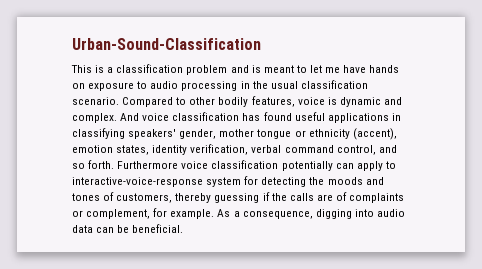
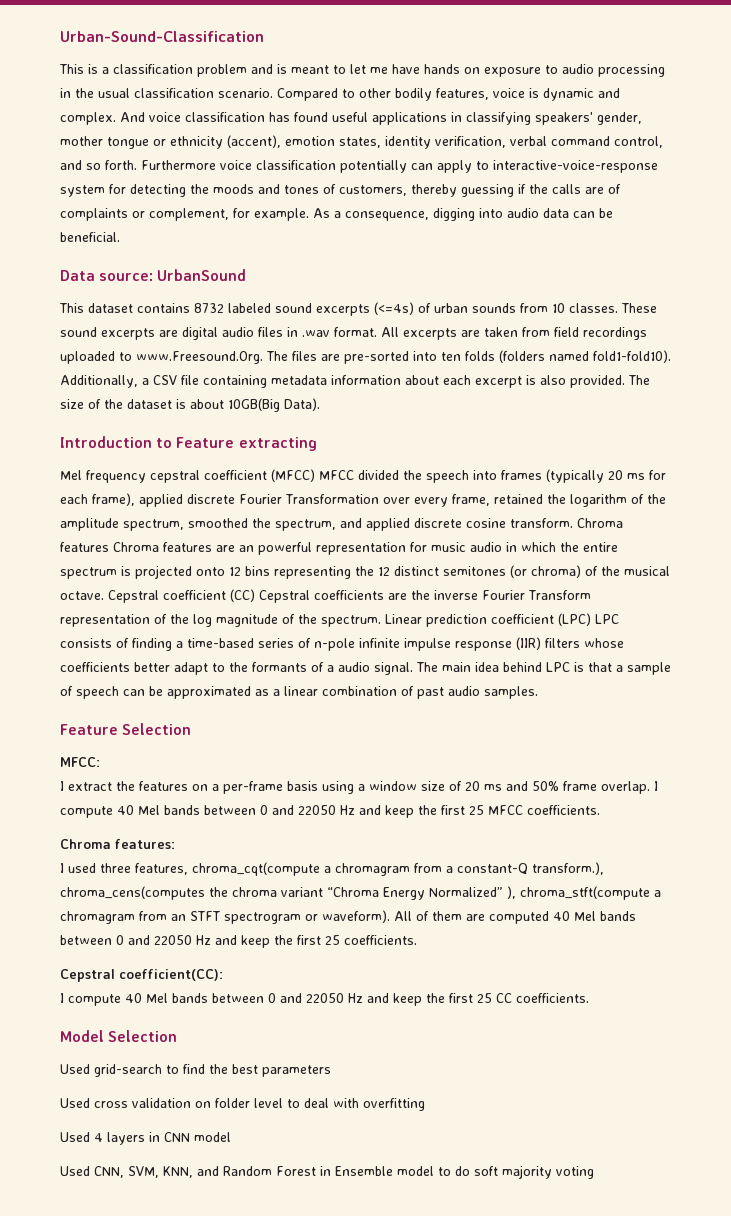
(184, 228) none -> [60,269,247,281] [59,302,657,316] [60,327,647,340] [60,350,671,364] [60,375,650,388] [60,398,320,412] [60,436,317,451] [60,469,666,483] [60,493,666,507] [60,518,623,531] [60,542,618,555] [60,565,670,579] [60,589,591,603] [60,613,619,627] [60,637,624,651] [60,662,671,675] [60,686,538,699] [60,723,192,735] [60,757,100,767] [60,781,658,794] [60,805,600,818] [60,839,175,849] [60,862,604,876] [60,886,661,900] [60,910,636,924] [60,935,417,948] [60,969,223,982] [60,993,589,1006] [60,1030,178,1042] [60,1064,331,1077] [60,1098,425,1111] [60,1132,231,1145] [60,1165,594,1179] // Data source: UrbanSound // This dataset contains 8732 labeled sound excerpts (<=4s) of urban sounds from 10 classes. These sound excerpts are digital audio files in .wav format. All excerpts are taken from field recordings uploaded to www.Freesound.Org. The files are pre-sorted into ten folds (folders named fold1-fold10). Additionally, a CSV file containing metadata information about each excerpt is also provided. The size of the dataset is about 10GB(Big Data). // Introduction to Feature extracting // Mel frequency cepstral coefficient (MFCC) MFCC divided the speech into frames (typically 20 ms for each frame), applied discrete Fourier Transformation over every frame, retained the logarithm of the amplitude spectrum, smoothed the spectrum, and applied discrete cosine transform. Chroma features Chroma features are an powerful representation for music audio in which the entire spectrum is projected onto 12 bins representing the 12 distinct semitones (or chroma) of the musical octave. Cepstral coefficient (CC) Cepstral coefficients are the inverse Fourier Transform representation of the log magnitude of the spectrum. Linear prediction coefficient (LPC) LPC consists of finding a time-based series of n-pole infinite impulse response (IIR) filters whose coefficients better adapt to the formants of a audio signal. The main idea behind LPC is that a sample of speech can be approximated as a linear combination of past audio samples. // Feature Selection // MFCC: // I extract the features on a per-frame basis using a window size of 20 ms and 50% frame overlap. I compute 40 Mel bands between 0 and 22050 Hz and keep the first 25 MFCC coefficients. // Chroma features: // I used three features, chroma_cqt(compute a chromagram from a constant-Q transform.), chroma_cens(computes the chroma variant “Chroma Energy Normalized” ), chroma_stft(compute a chromagram from an STFT spectrogram or waveform). All of them are computed 40 Mel bands between 0 and 22050 Hz and keep the first 25 coefficients. // Cepstral coefficient(CC): // I compute 40 Mel bands between 0 and 22050 Hz and keep the first 25 CC coefficients. // Model Selection // Used grid-search to find the best parameters // Used cross validation on folder level to deal with overfitting // Used 4 layers in CNN model // Used CNN, SVM, KNN, and Random Forest in Ensemble model to do soft majority voting

